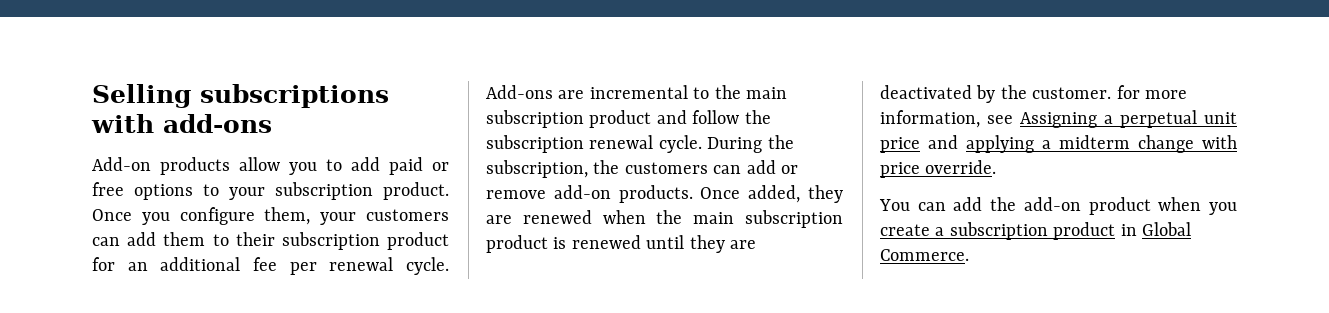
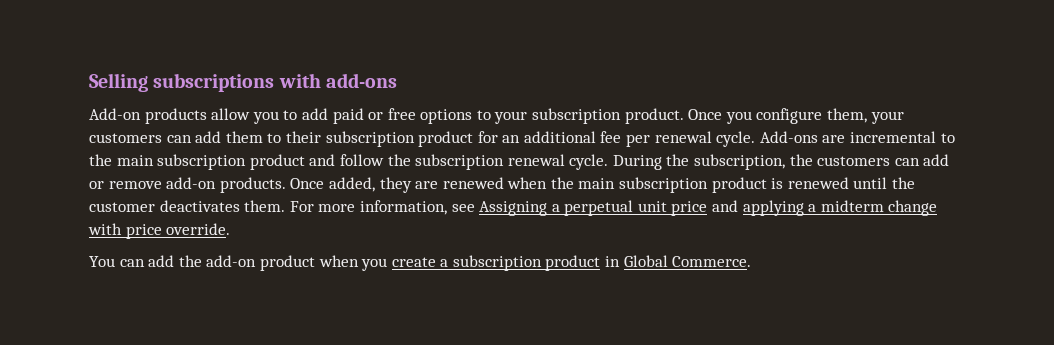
[689,235,756,253] [880,85,1140,103] they are deactivated by the customer. for -> [892,177,916,189] [89,200,314,212] the customer deactivates them. For

